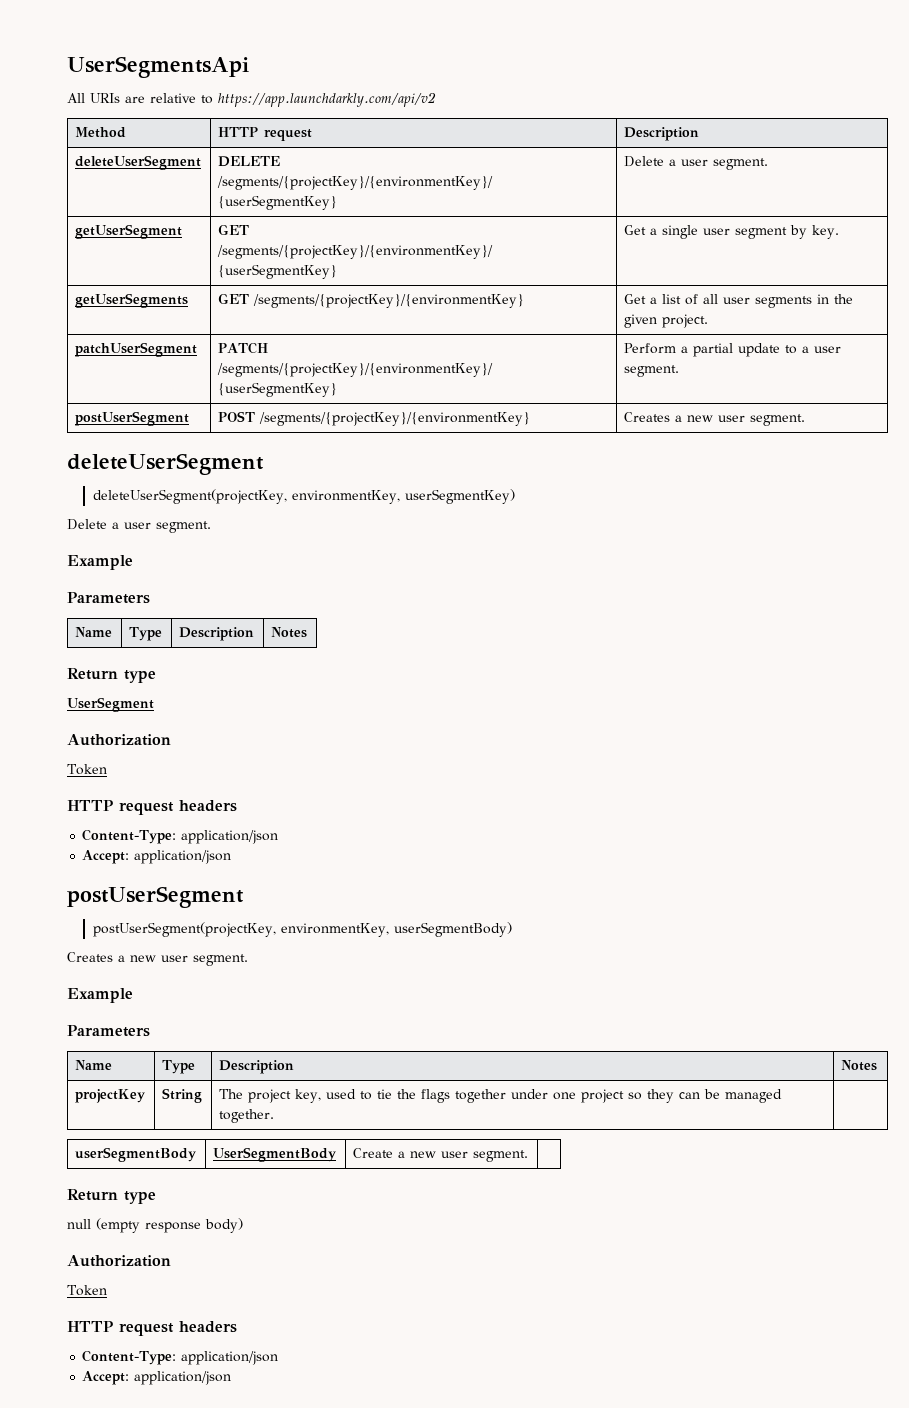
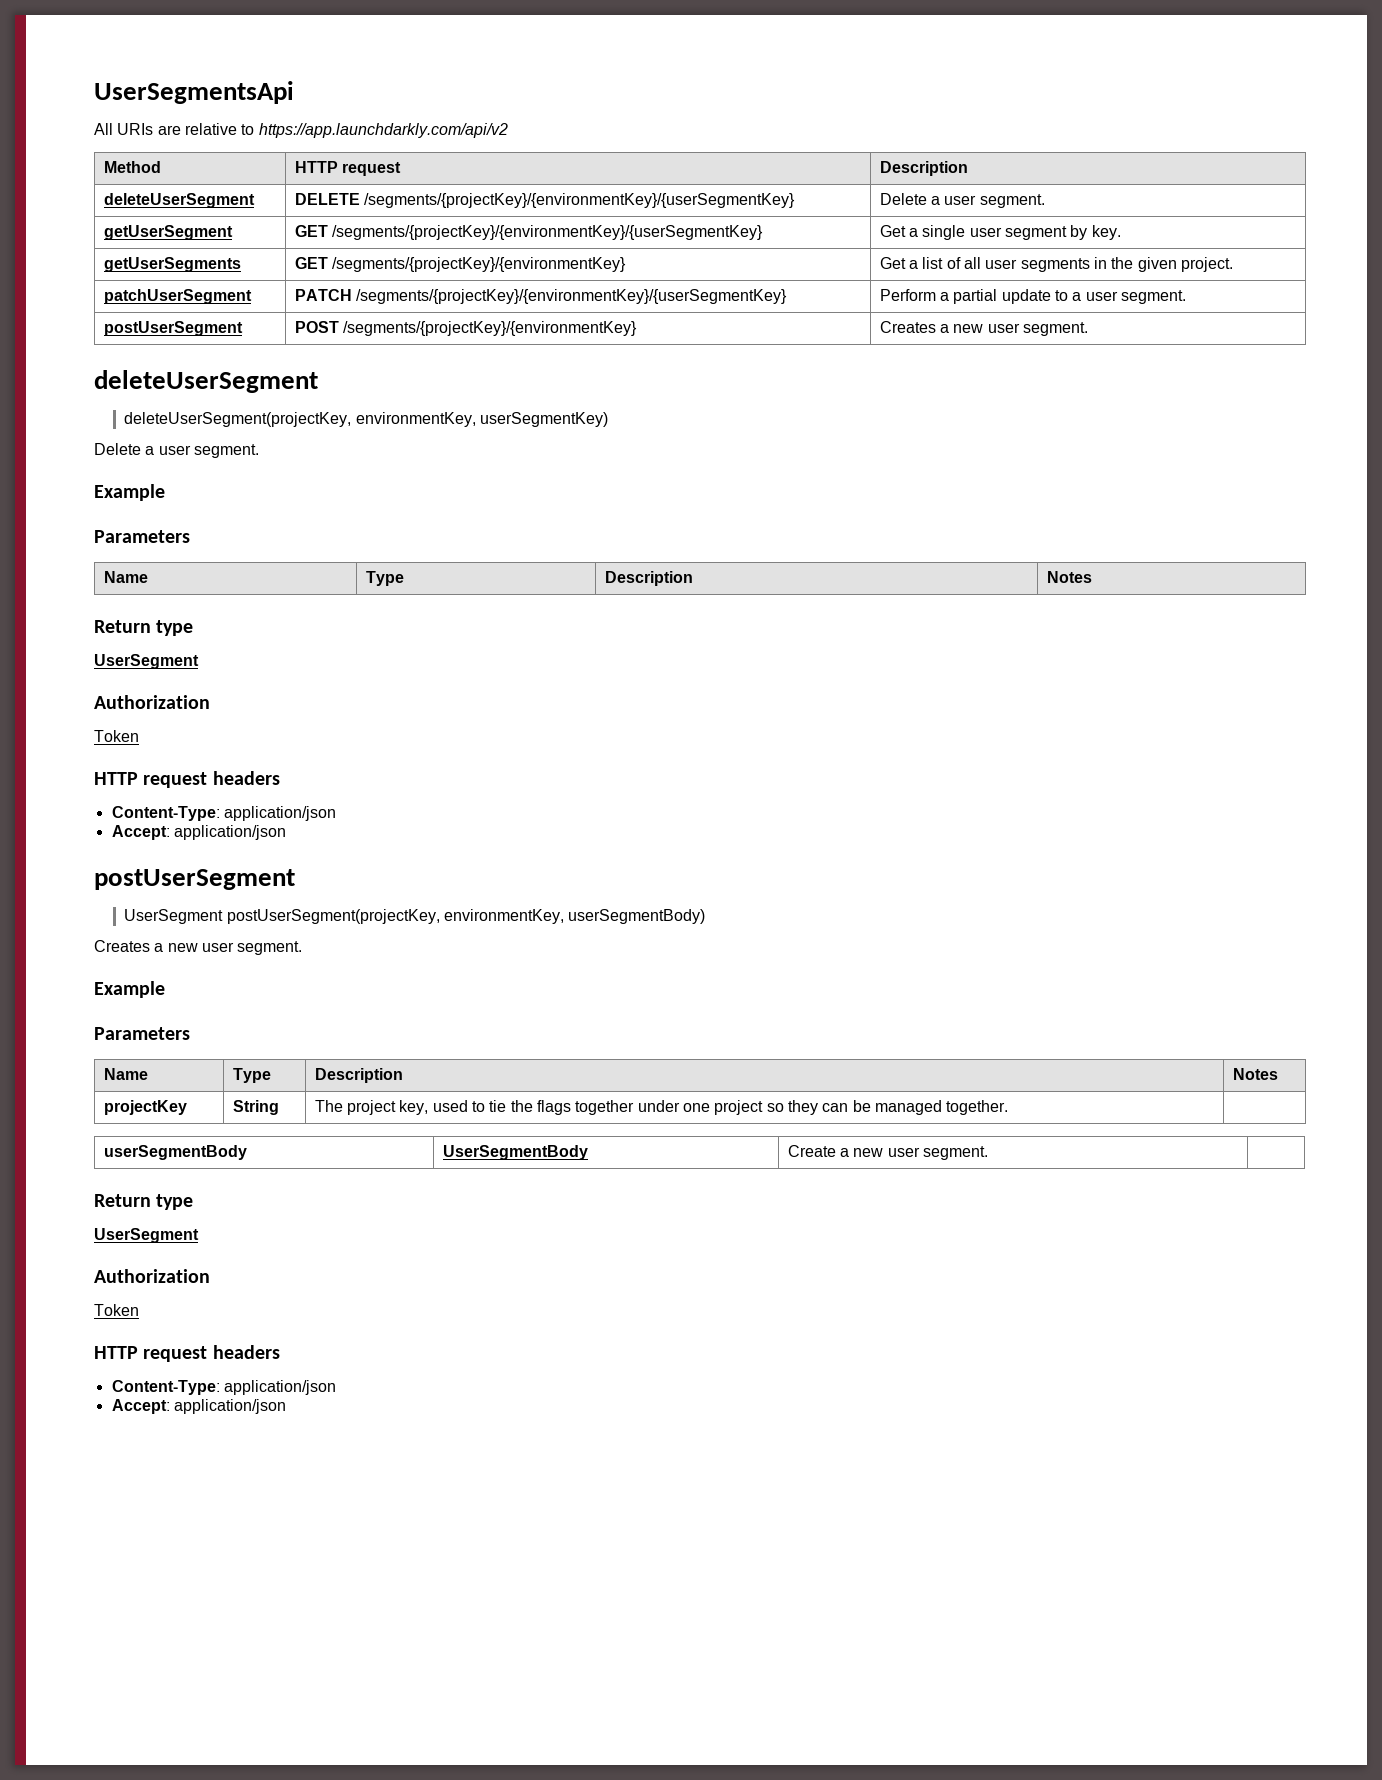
(244, 897) none -> [124,909,224,924] UserSegment
[67,1218,243,1233] null (empty response body) -> [94,1228,199,1243] UserSegment

